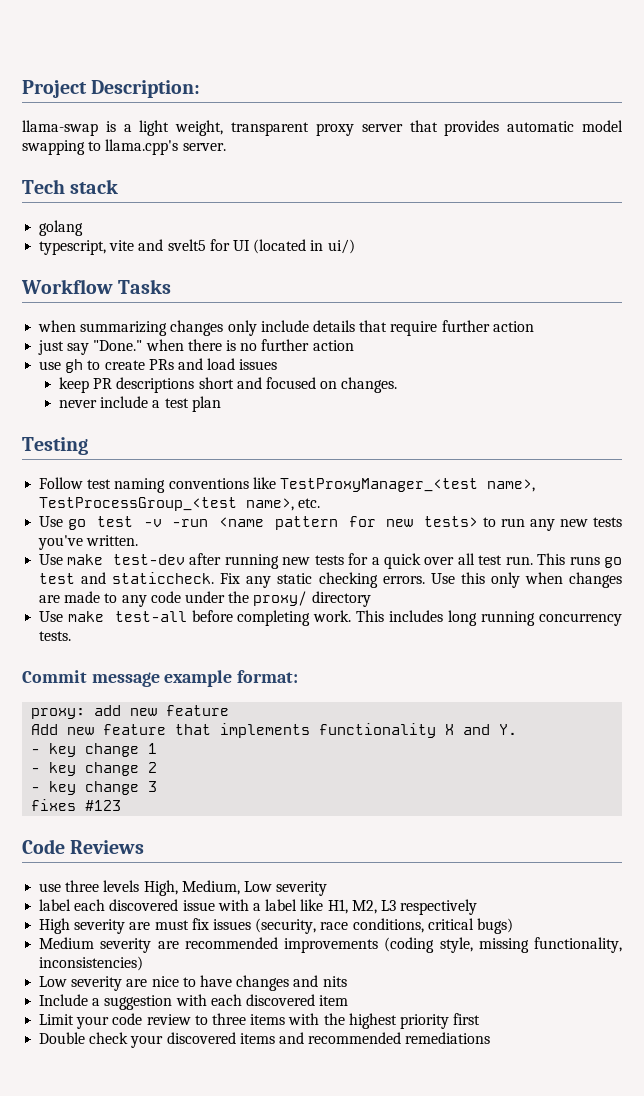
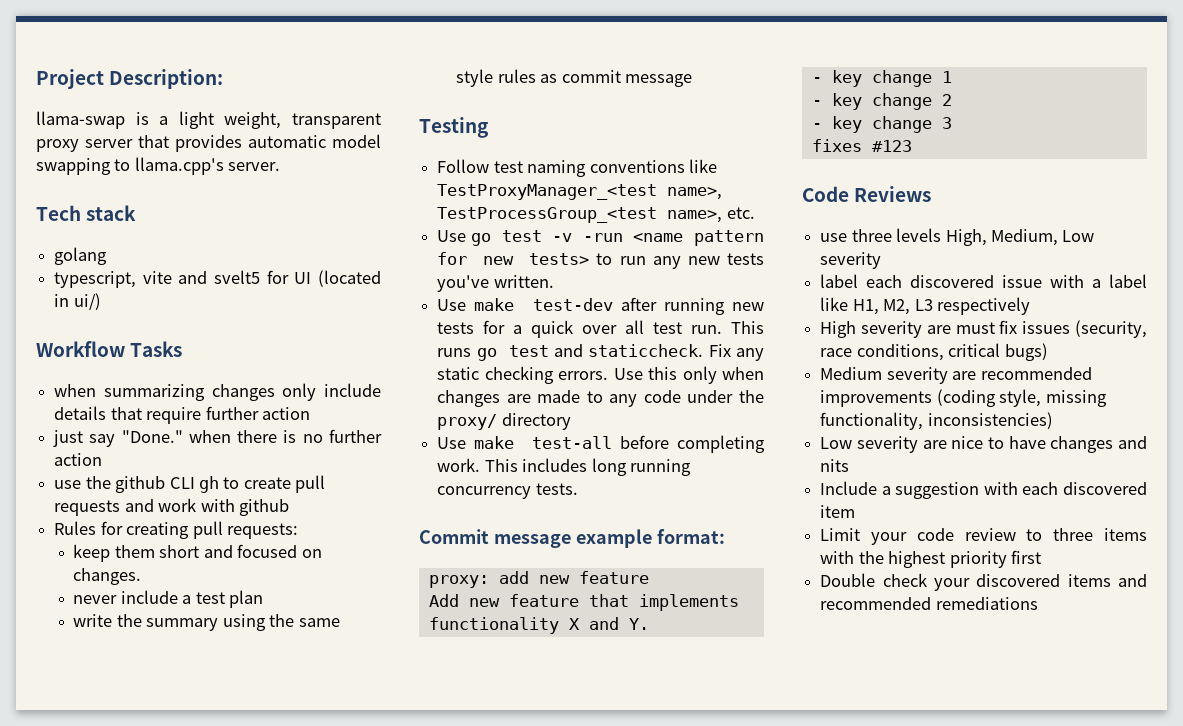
[65,358,278,373] gh to create PRs and load issues -> [85,475,326,493] [54,498,289,516] [54,521,298,539] the github CLI gh to create pull requests and work with github // Rules for creating pull requests:
[93,377,195,393] PR descriptions -> [114,545,155,558] them
(221, 404) none -> [73,614,340,631] [456,69,693,87] // write the summary using the same style rules as commit message

